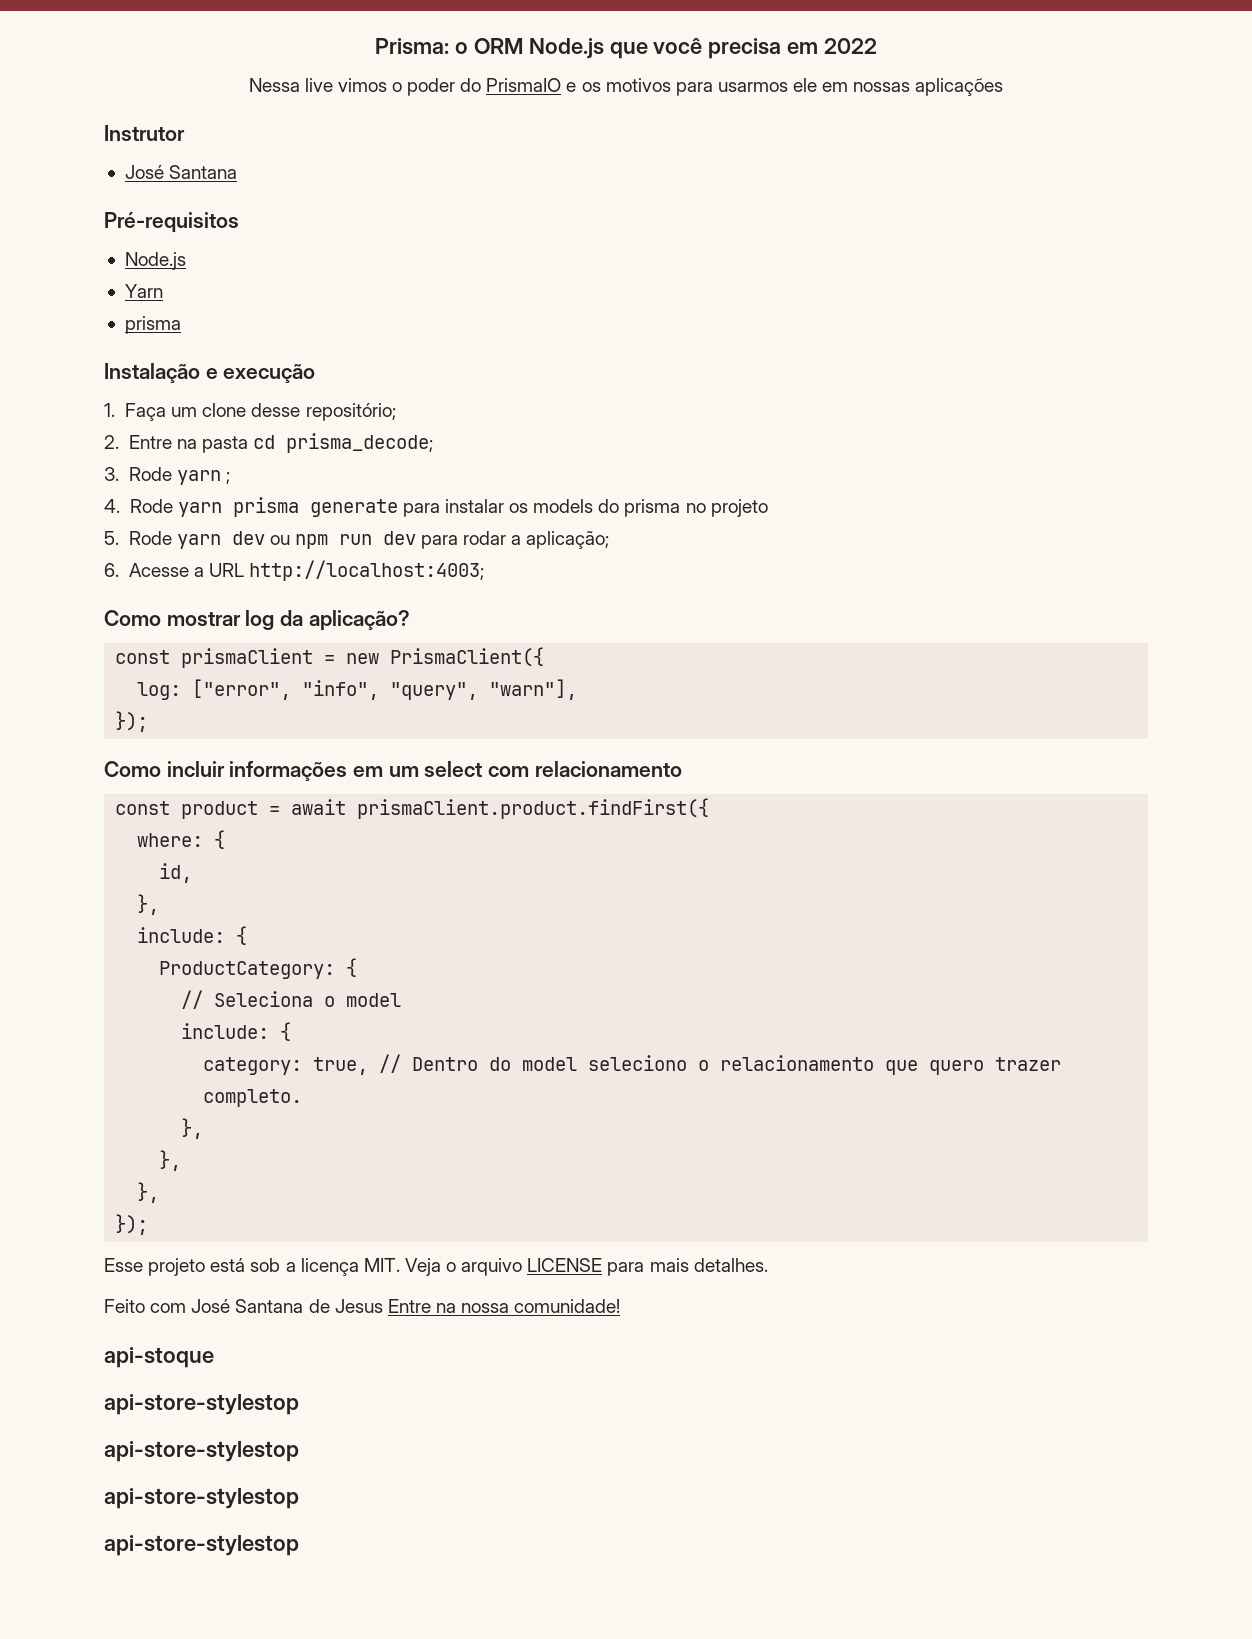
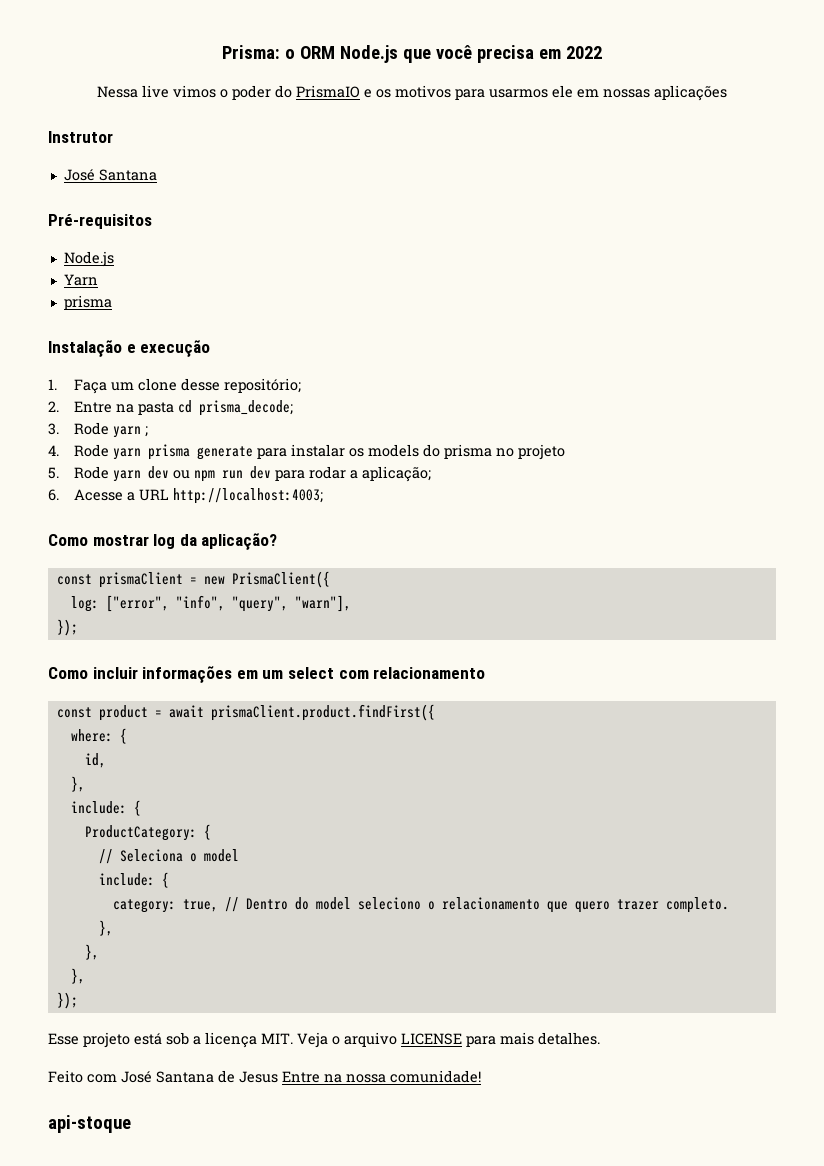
[104,1394,299,1415] [104,1441,299,1462] [104,1488,299,1509] [104,1535,299,1556] // api-store-stylestop // api-store-stylestop // api-store-stylestop // api-store-stylestop -> (131, 1124) none

